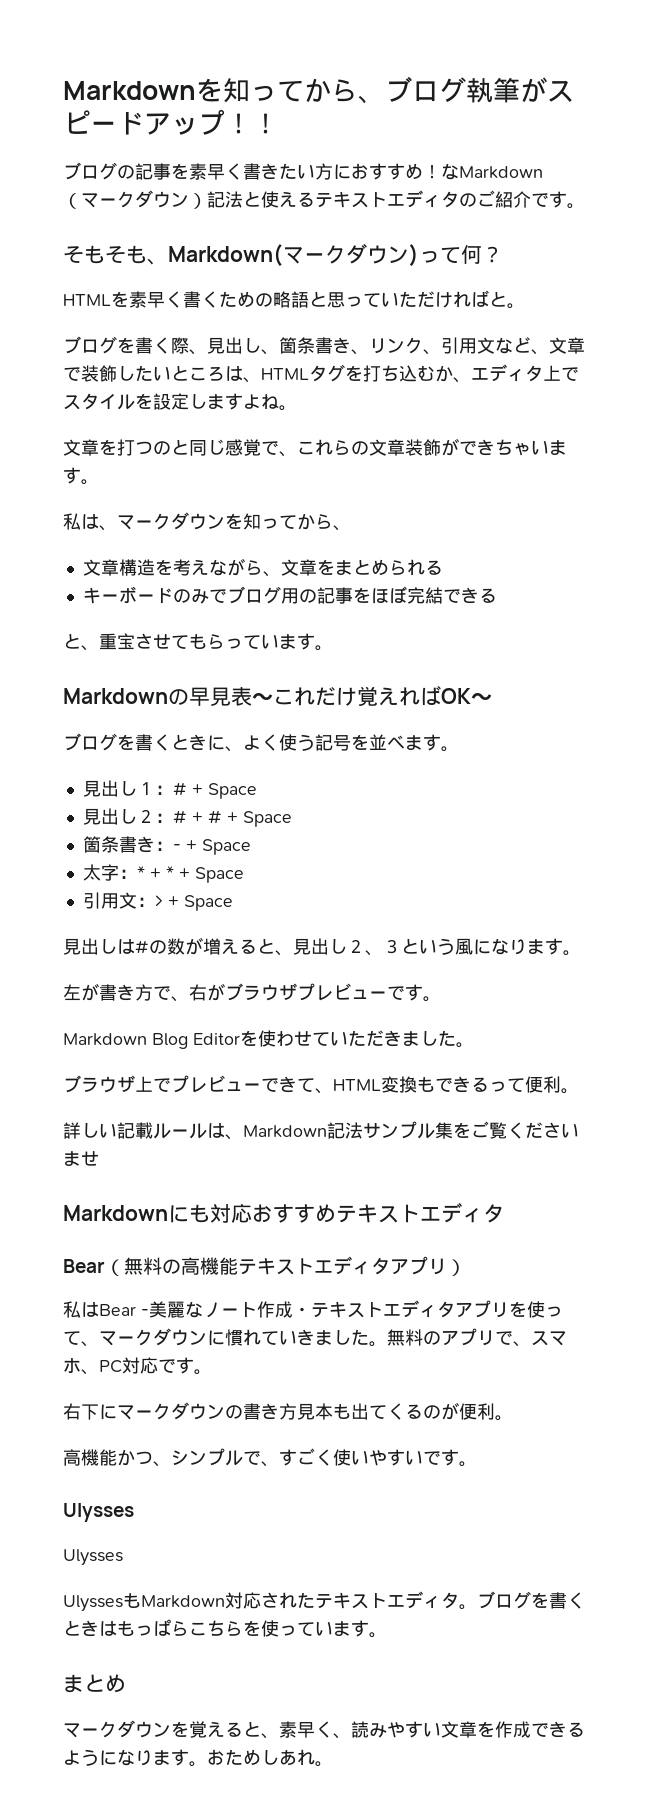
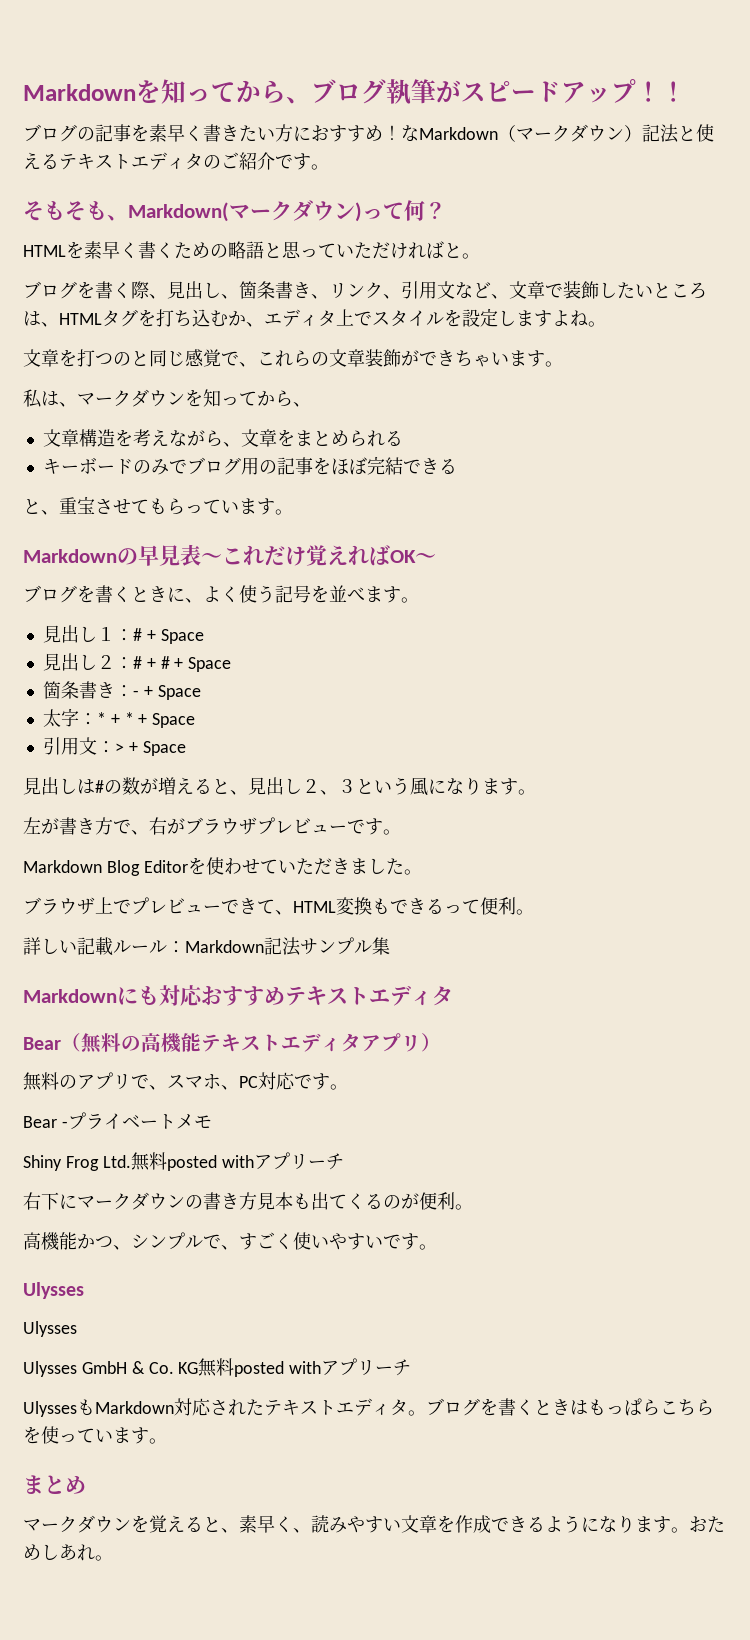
[207,1123,243,1140] は、 -> [167,941,185,953] ：
[453,1121,579,1139] [63,1151,99,1166] をご覧くださいませ -> (390, 946) none
[63,1300,563,1318] [63,1328,387,1347] 私はBear -美麗なノート作成・テキストエディタアプリを使って、マークダウンに慣れていきました。 -> (441, 1042) none
(212, 1372) none -> [23,1112,212,1130] [23,1152,344,1171] // Bear -プライベートメモ // Shiny Frog Ltd.無料posted withアプリーチ
(123, 1557) none -> [23,1358,412,1377] // Ulysses GmbH & Co. KG無料posted withアプリーチ

